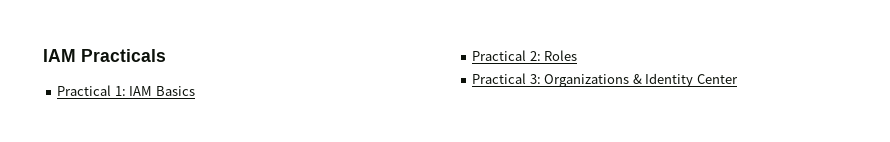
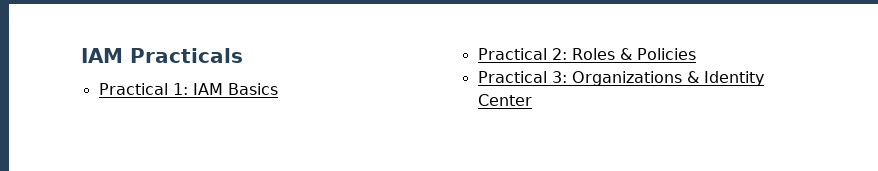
(578, 55) none -> [619,48,696,60] & Policies

